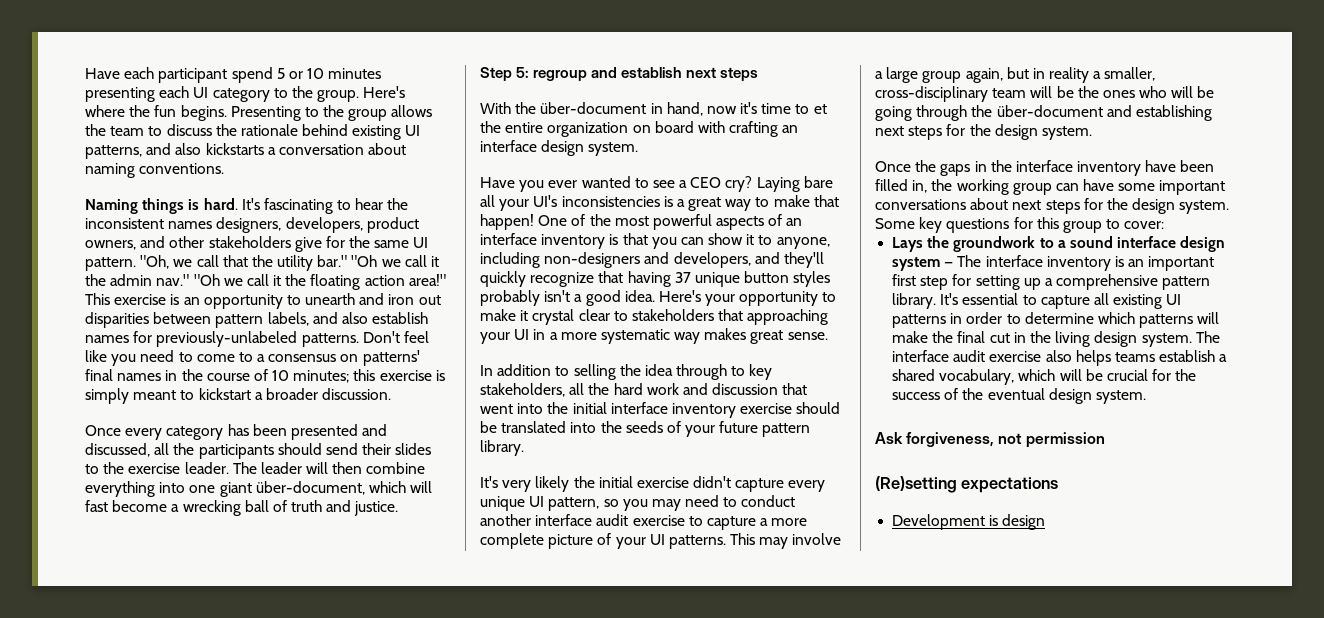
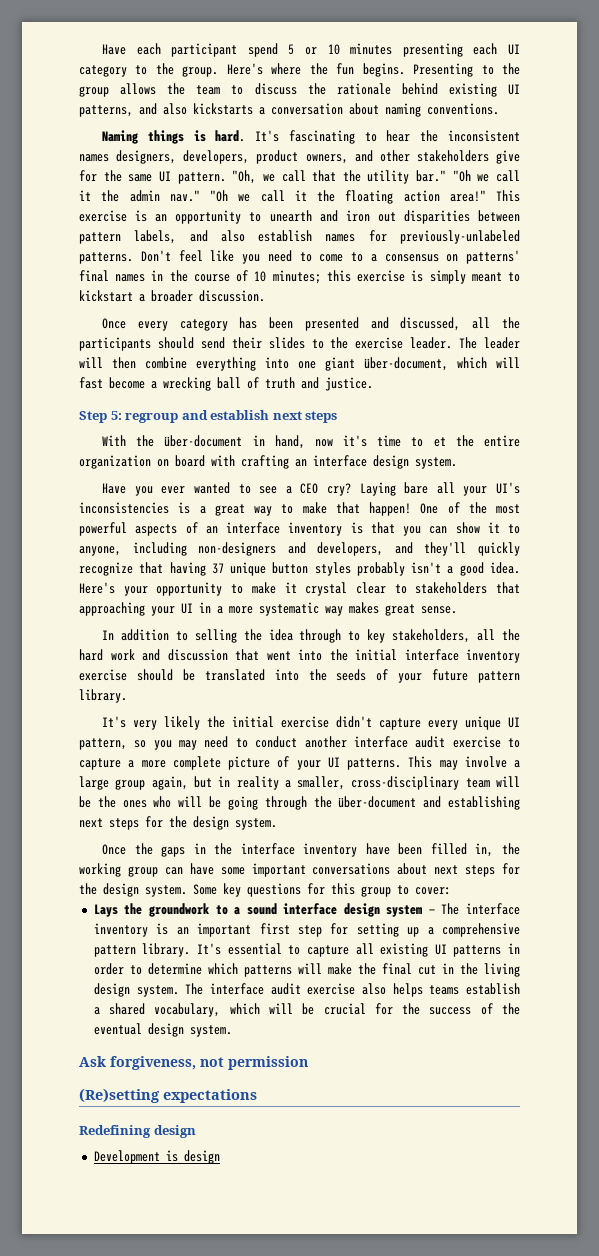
(1059, 485) none -> [79,1125,196,1138] // Redefining design

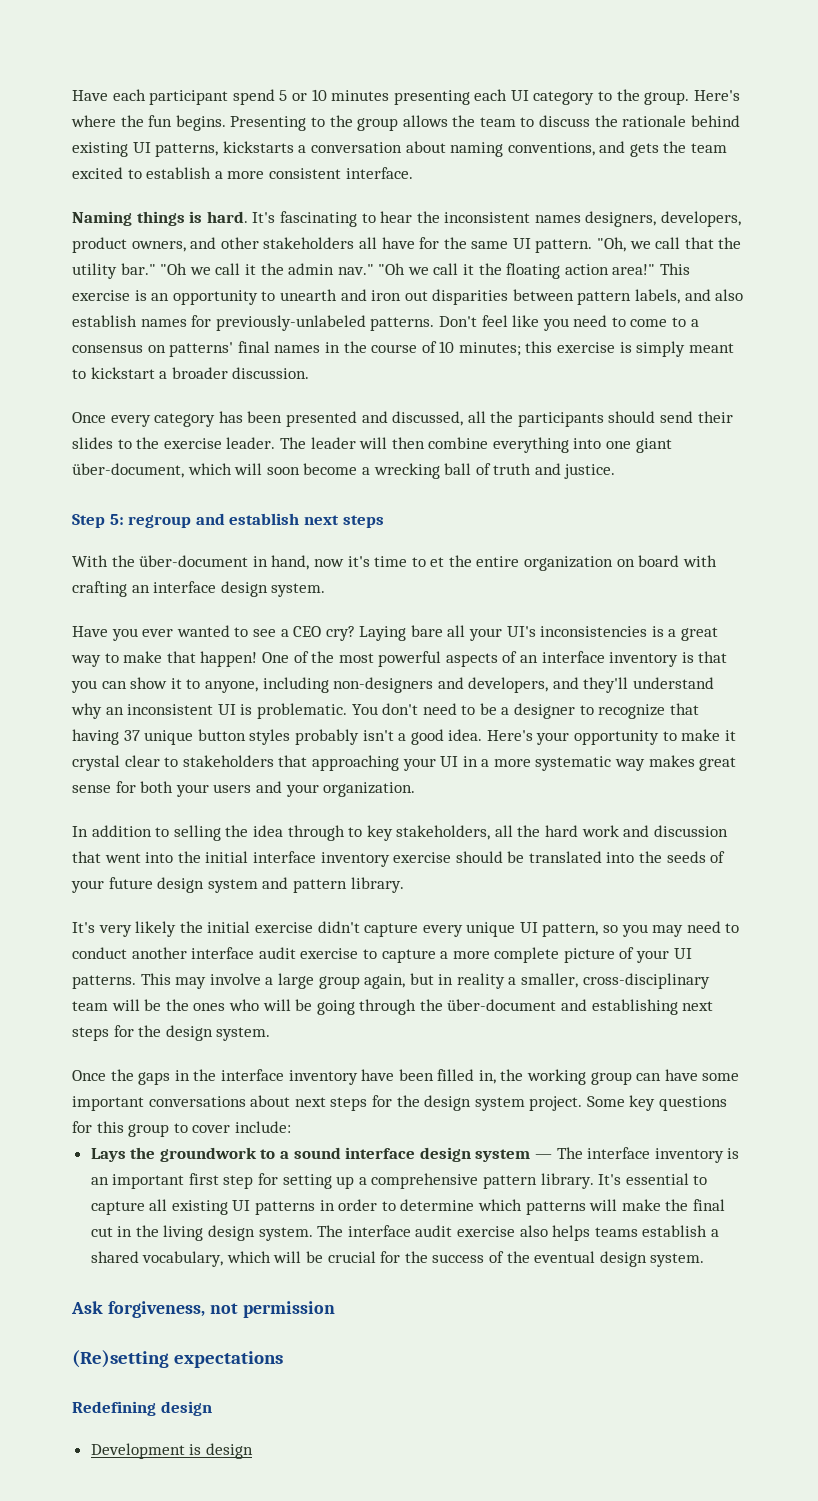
[139,103,187,115] and also -> (219, 150) none
[427,103,499,115] conventions. -> [507,141,728,157] [72,167,413,179] conventions, and gets the team excited to establish a more consistent interface.
[496,150,520,164] give -> [358,237,415,249] all have
[79,377,103,389] fast -> [266,467,300,475] soon
[478,542,520,556] quickly -> [633,677,715,689] [71,703,594,719] understand why an inconsistent UI is problematic. You don't need to be a designer to
[421,606,457,614] sense. -> [72,781,416,797] sense for both your users and your organization.
(469, 675) none -> [157,877,289,893] design system and
[145,885,187,897] system. -> [474,1096,583,1111] system project.
[415,887,451,895] cover: -> [192,1121,291,1133] cover include:

